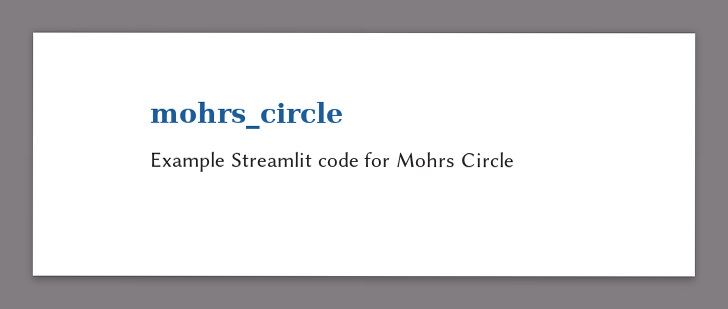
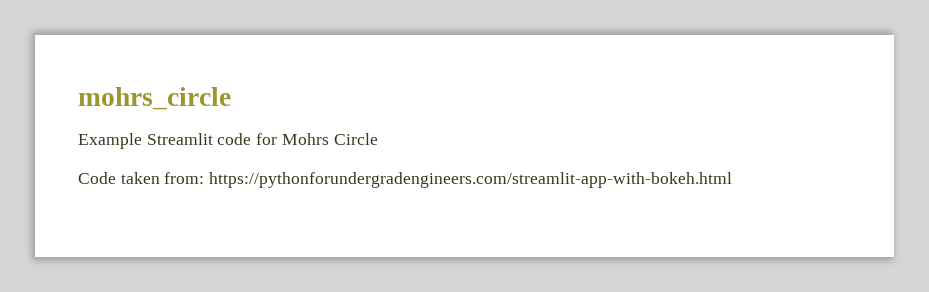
(516, 160) none -> [78,172,733,188] // Code taken from: https://pythonforundergradengineers.com/streamlit-app-with-bokeh.html

